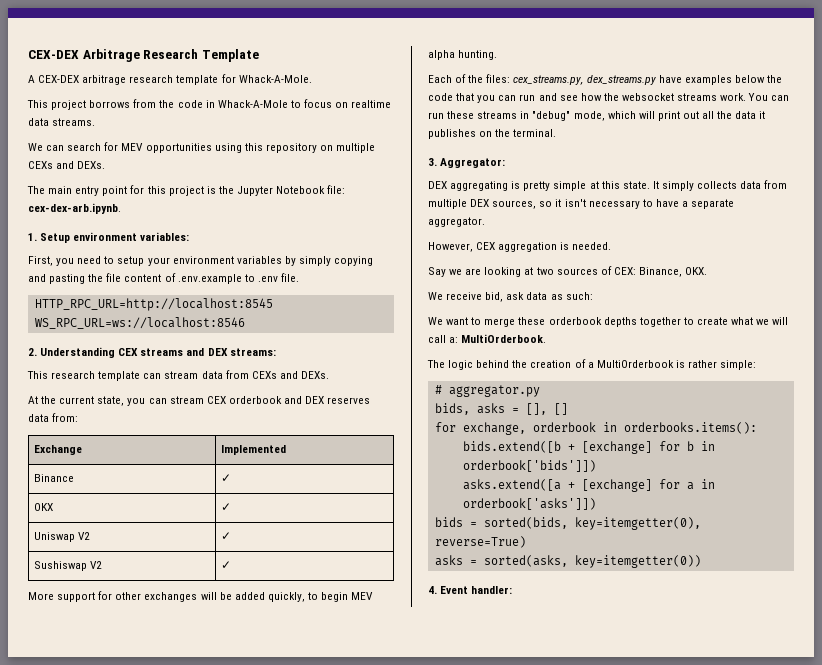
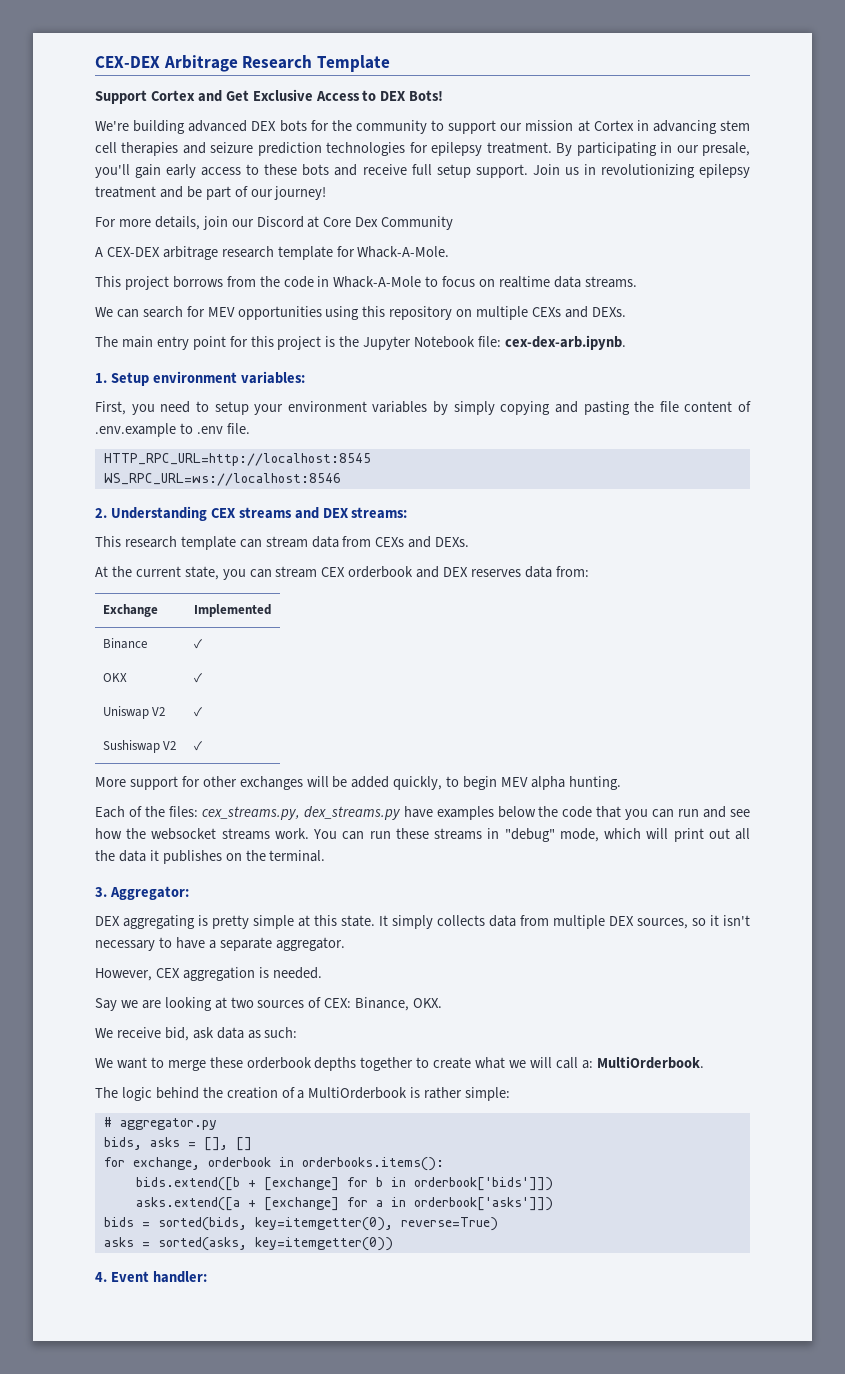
(259, 55) none -> [95,89,444,104] [95,120,750,134] [95,142,750,156] [95,164,750,178] [95,186,327,200] [95,216,454,230] // Support Cortex and Get Exclusive Access to DEX Bots! // We're building advanced DEX bots for the community to support our mission at Cortex in advancing stem cell therapies and seizure prediction technologies for epilepsy treatment. By participating in our presale, you'll gain early access to these bots and receive full setup support. Join us in revolutionizing epilepsy treatment and be part of our journey! // For more details, join our Discord at Core Dex Community

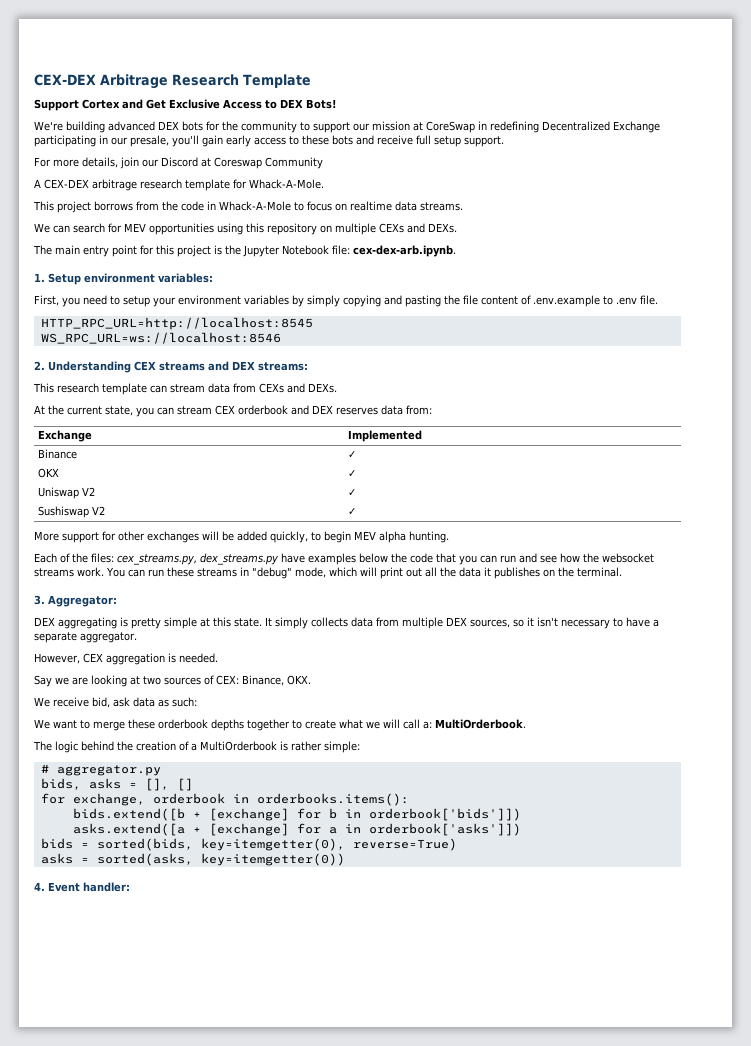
[593,120,750,134] [95,142,573,156] Cortex in advancing stem cell therapies and seizure prediction technologies for epilepsy treatment. By -> [426,121,660,133] CoreSwap in redefining Decentralized Exchange
[532,164,750,178] [95,186,327,200] Join us in revolutionizing epilepsy treatment and be part of our journey! -> (504, 141) none
[323,217,379,227] Core Dex -> [214,157,262,169] Coreswap

